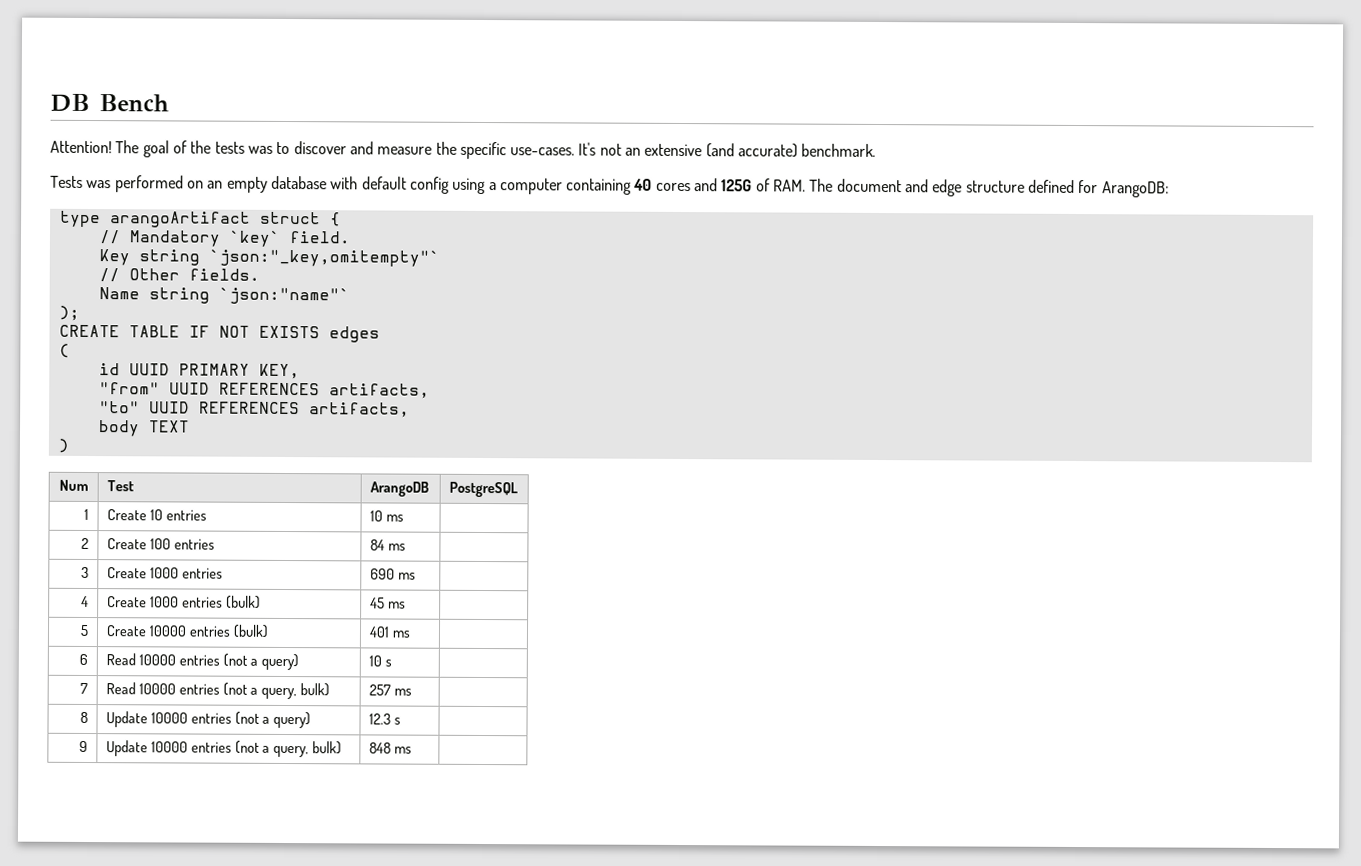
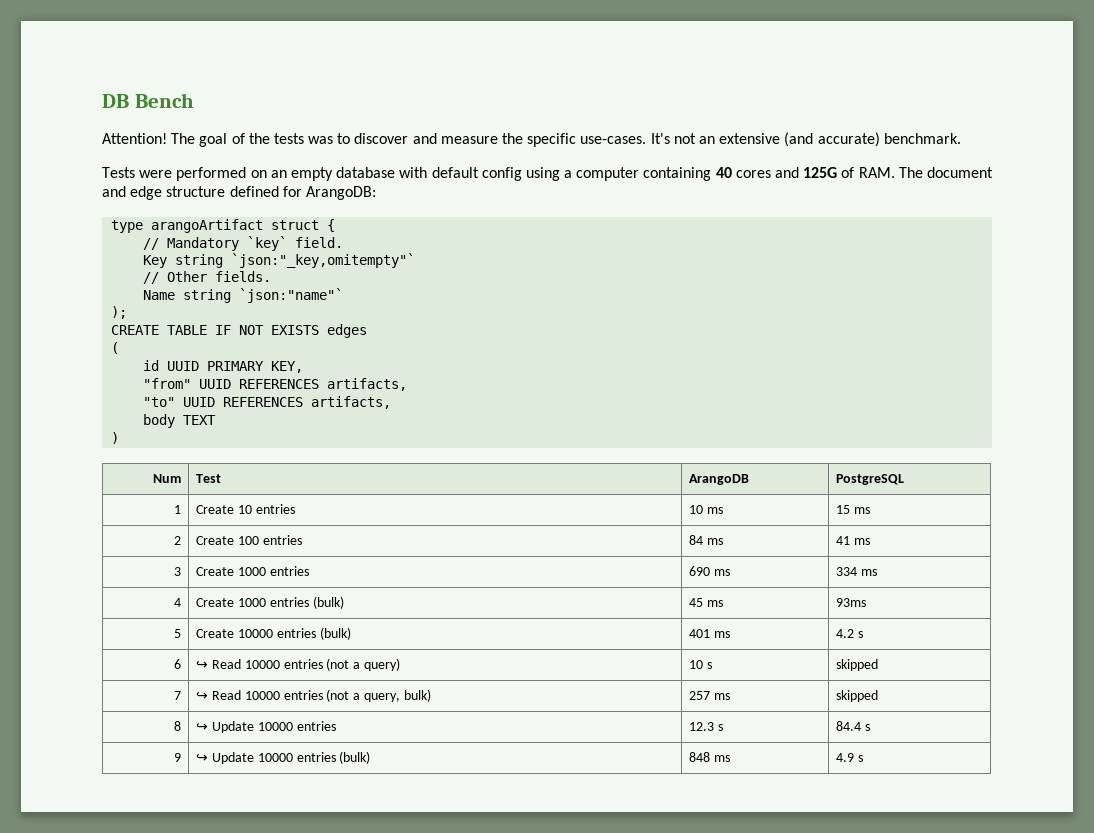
[86,179,112,189] was -> [139,170,173,178] were
(404, 518) none -> [836,505,871,514] 15 ms
(406, 547) none -> [836,536,871,545] 41 ms
(416, 576) none -> [836,567,878,576] 334 ms
(406, 605) none -> [836,598,867,607] 93ms
(410, 634) none -> [836,629,864,638] 4.2 s
(89, 659) none -> [196,661,209,669] ↪
(392, 663) none -> [836,659,879,671] skipped
(89, 688) none -> [196,692,209,700] ↪
(412, 692) none -> [836,690,879,702] skipped
[105,711,312,729] Update 10000 entries (not a query) -> [196,721,336,733] ↪ Update 10000 entries
(401, 721) none -> [836,721,871,731] 84.4 s
[105,740,343,758] Update 10000 entries (not a query, bulk) -> [196,751,371,764] ↪ Update 10000 entries (bulk)
(412, 750) none -> [836,753,864,762] 4.9 s

